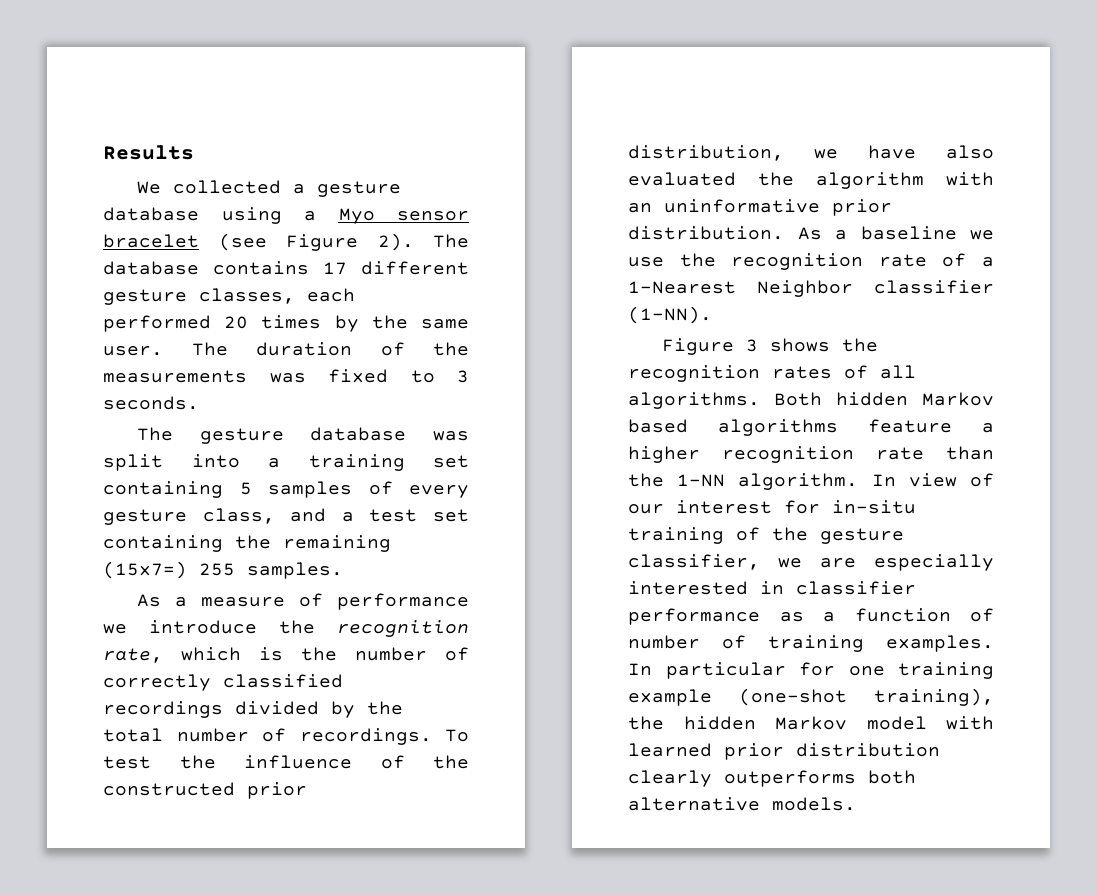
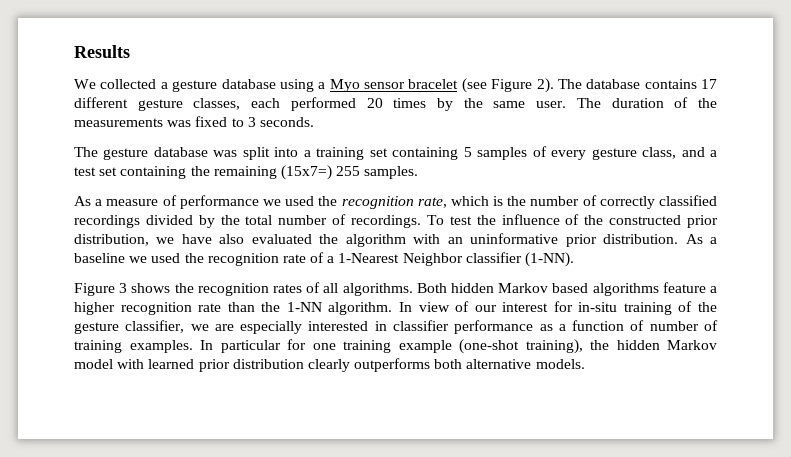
[149,620,257,634] introduce -> [285,196,315,206] used
[628,257,664,267] use -> [151,253,181,263] used

